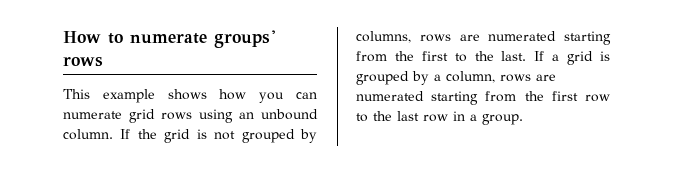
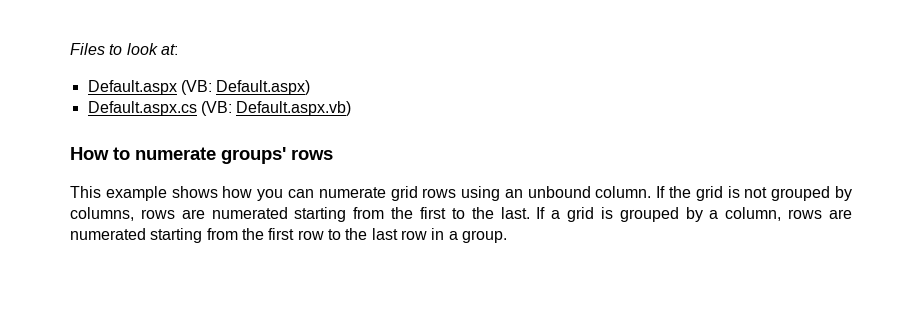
(63, 37) none -> [70,43,178,55] [87,80,311,95] [87,101,352,116] Files to look at: // Default.aspx (VB: Default.aspx) // Default.aspx.cs (VB: Default.aspx.vb) //

